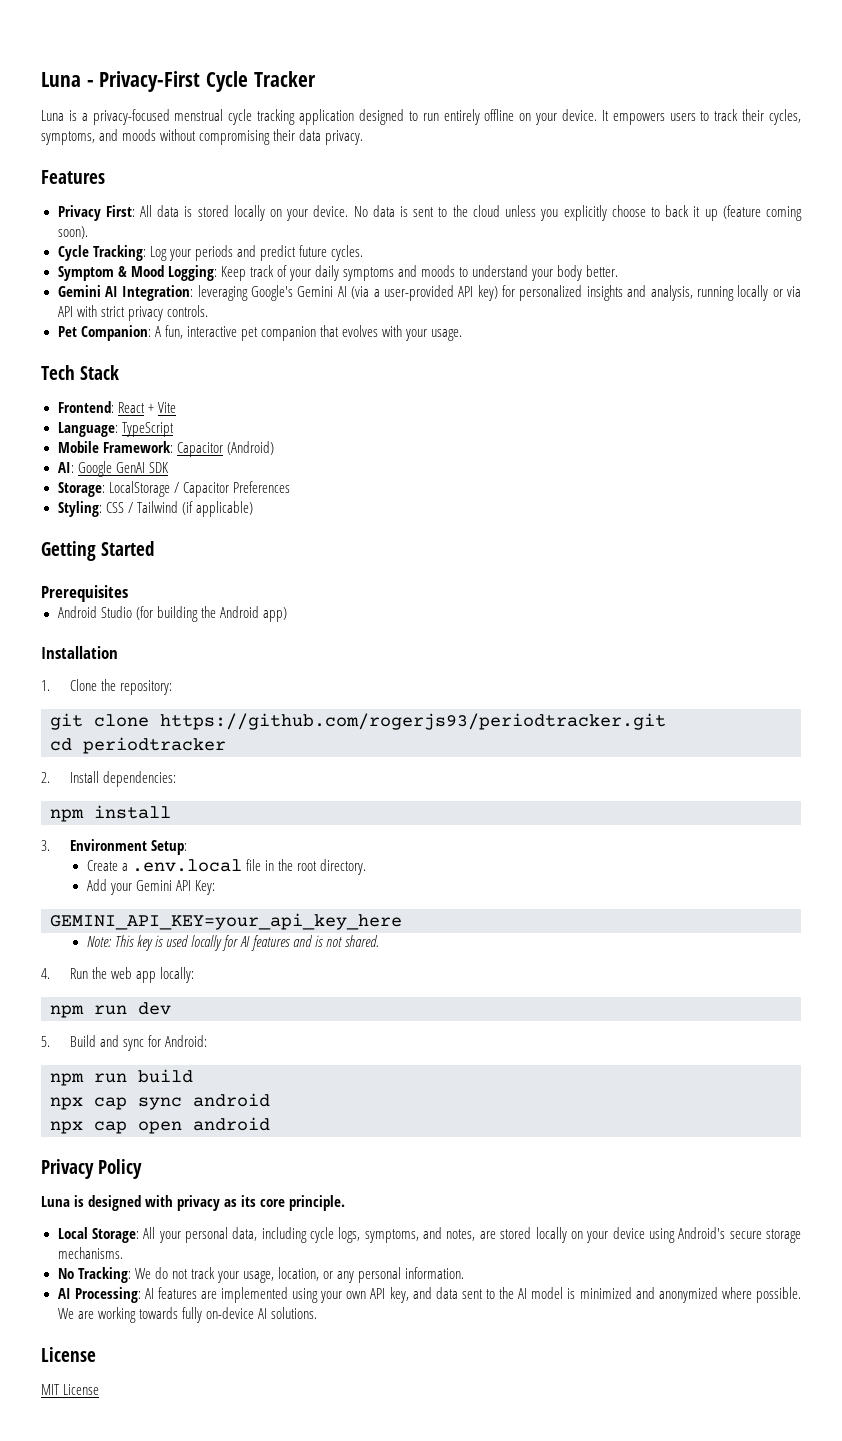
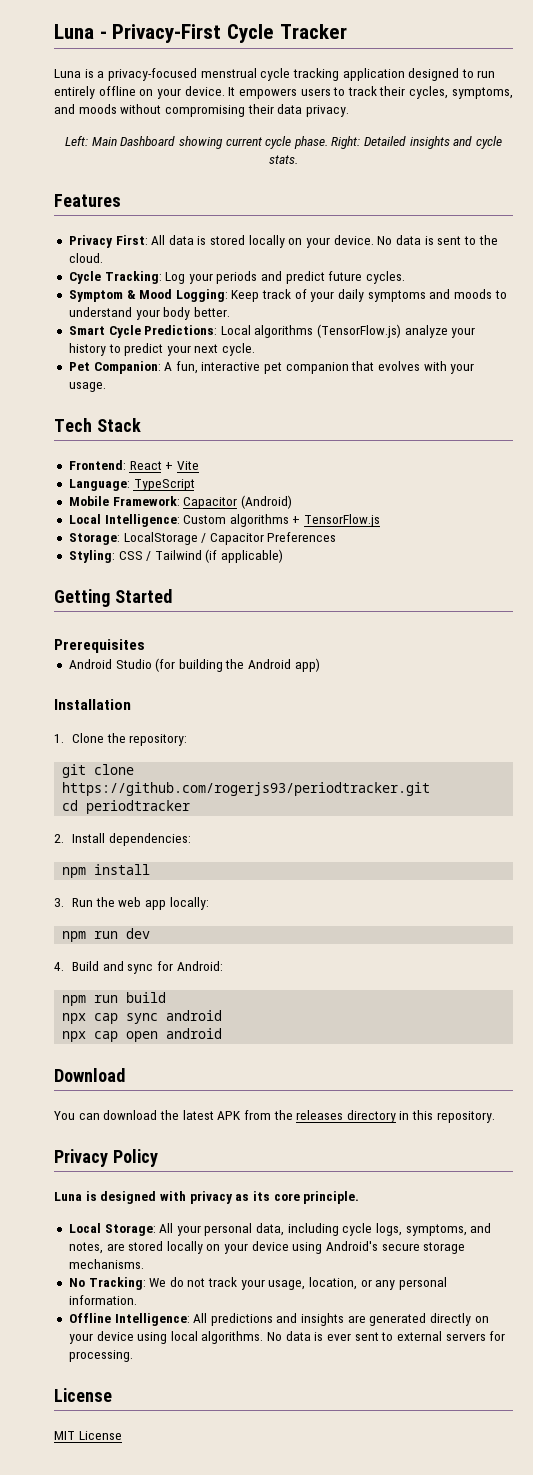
(364, 137) none -> [64,136,503,149] [269,155,298,164] // Left: Main Dashboard showing current cycle phase. Right: Detailed insights and cycle stats.
[472,205,802,221] [57,226,88,239] cloud unless you explicitly choose to back it up (feature coming soon). -> [68,253,103,263] cloud.
[57,285,801,301] [57,305,208,321] Gemini AI Integration: leveraging Google's Gemini AI (via a user-provided API key) for personalized insights and analysis, running locally or via API with strict privacy controls. -> [68,324,476,338] [68,343,256,356] Smart Cycle Predictions: Local algorithms (TensorFlow.js) analyze your history to predict your next cycle.
[57,461,169,477] AI: Google GenAI SDK -> [68,514,381,527] Local Intelligence: Custom algorithms + TensorFlow.js
[70,839,188,855] [86,859,366,875] [86,879,215,895] [50,913,402,930] [86,935,380,951] [41,968,50,979] Environment Setup: // Create a .env.local file in the root directory. // Add your Gemini API Key: // GEMINI_API_KEY=your_api_key_here // Note: This key is used locally for AI features and is not shared. // 4. -> (64, 902) none
[41,1036,50,1047] 5. -> [54,962,64,971] 4.
(270, 1124) none -> [54,1068,125,1082] [54,1110,495,1123] // Download // You can download the latest APK from the releases directory in this repository.
[57,1287,801,1303] [57,1307,317,1323] AI Processing: AI features are implemented using your own API key, and data sent to the AI model is minimized and anonymized where possible. We are working towards fully on-device AI solutions. -> [68,1313,489,1326] [68,1331,506,1344] [68,1350,133,1362] Offline Intelligence: All predictions and insights are generated directly on your device using local algorithms. No data is ever sent to external servers for processing.

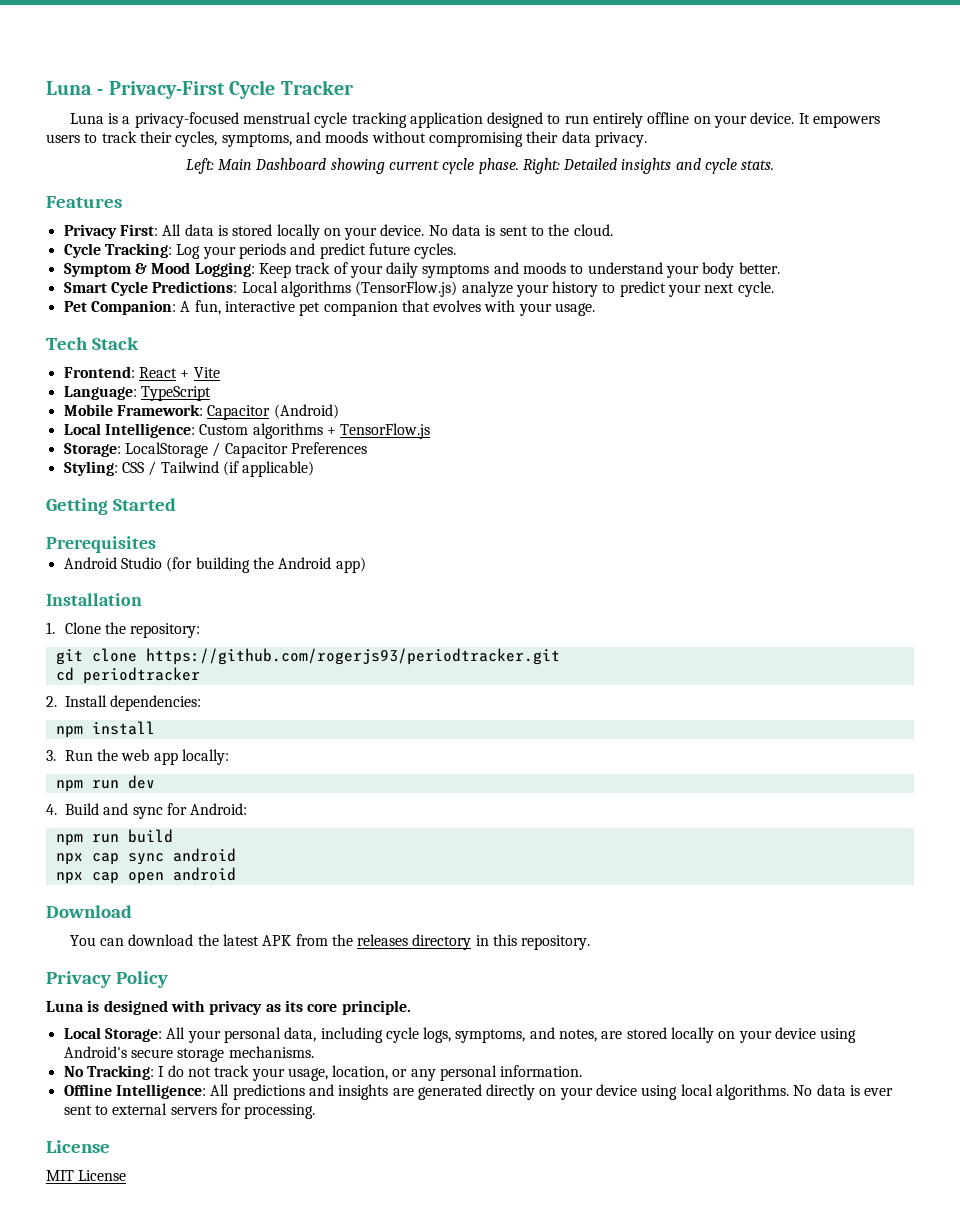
[149,1278,167,1287] We -> [158,1066,165,1077] I

